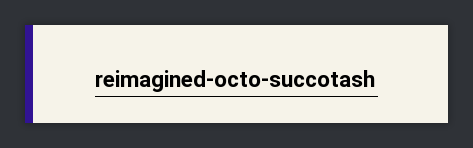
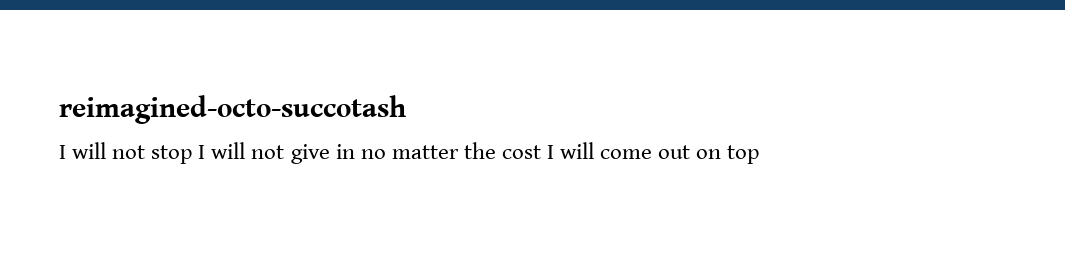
(375, 81) none -> [59,142,760,164] // I will not stop I will not give in no matter the cost I will come out on top

